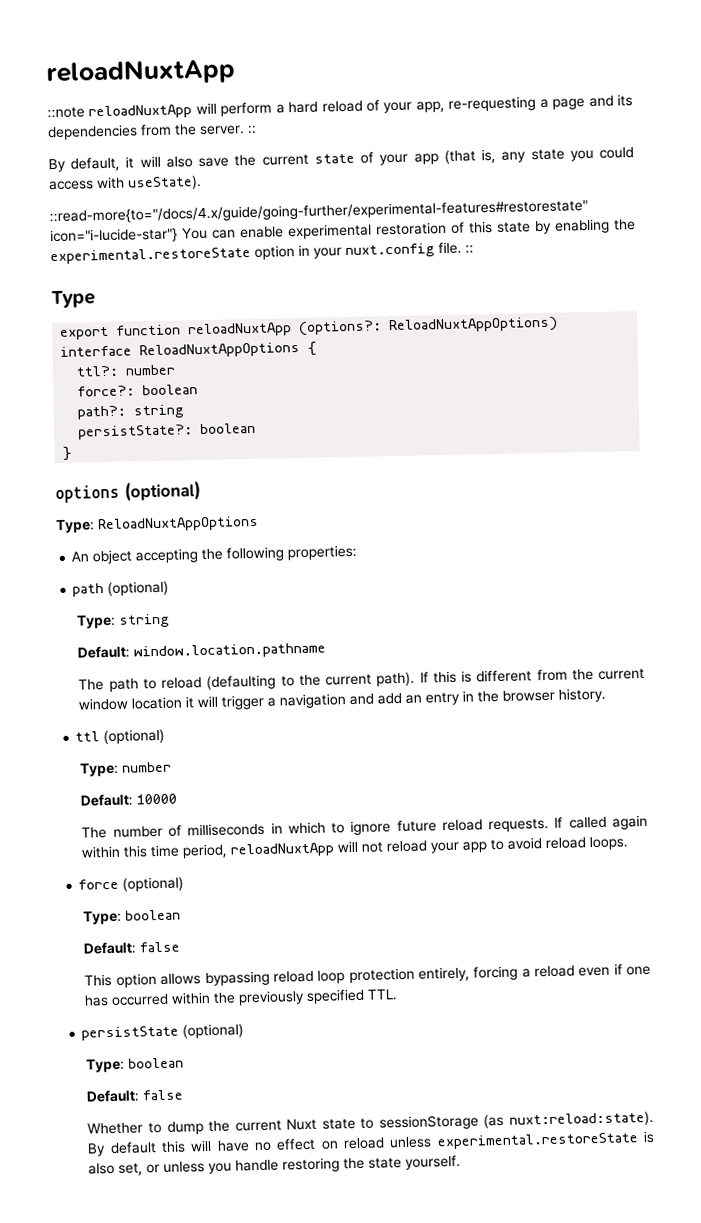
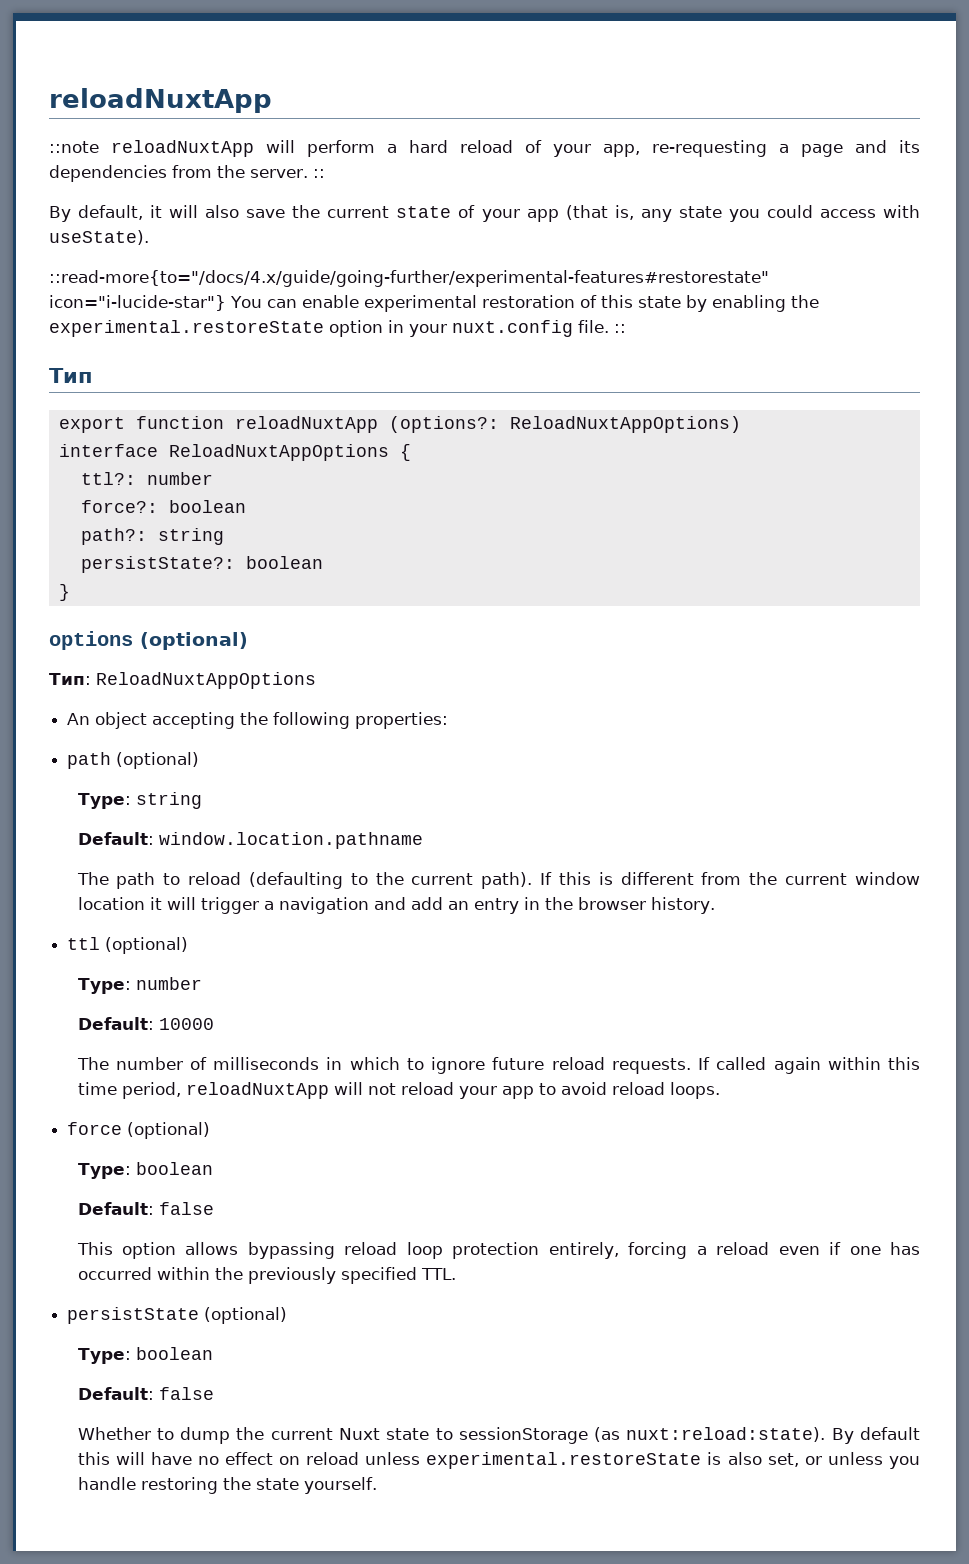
[51,290,96,309] Type -> [49,368,93,383] Тип
[56,519,95,534] Type: -> [49,673,91,685] Тип:

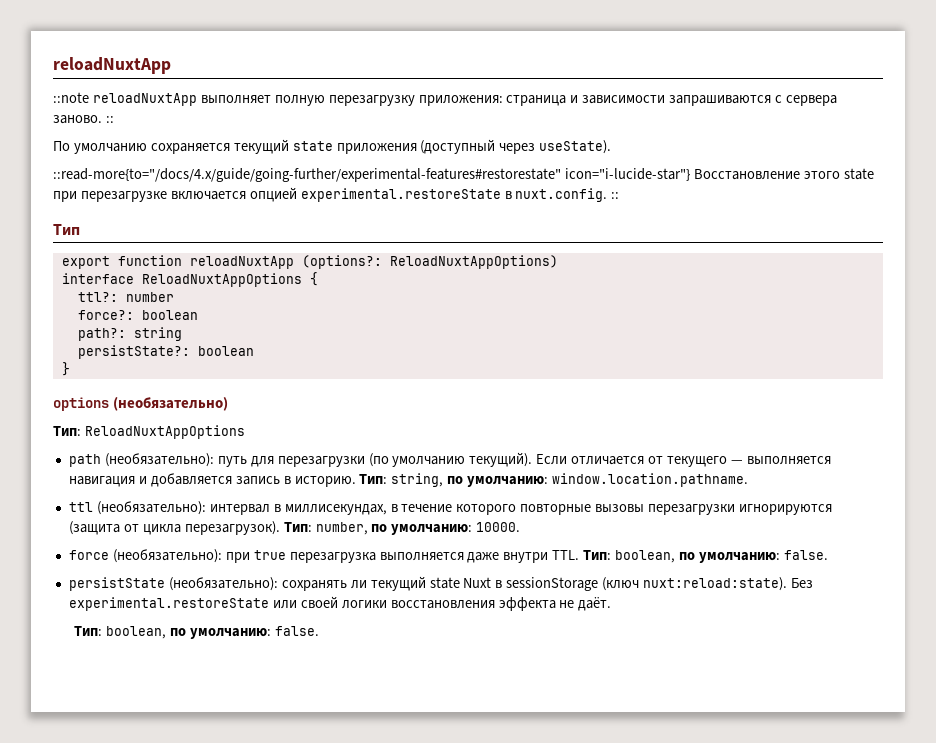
[266,140,920,157] [49,165,325,182] [49,205,921,222] [49,230,149,245] [49,270,769,287] [49,295,819,312] [49,320,609,337] will perform a hard reload of your app, re-requesting a page and its dependencies from the server. :: // By default, it will also save the current state of your app (that is, any state you could access with useState). // ::read-more{to="/docs/4.x/guide/going-further/experimental-features#restorestate" icon="i-lucide-star"} You can enable experimental restoration of this state by enabling the experimental.restoreState option in your nuxt.config file. -> [200,95,838,106] [53,115,114,124] [53,139,612,154] [53,168,874,182] [53,187,608,202] выполняет полную перезагрузку приложения: страница и зависимости запрашиваются с сервера заново. :: // По умолчанию сохраняется текущий state приложения (доступный через useState). // ::read-more{to="/docs/4.x/guide/going-further/experimental-features#restorestate" icon="i-lucide-star"} Восстановление этого state при перезагрузке включается опцией experimental.restoreState в nuxt.config.
[140,632,248,650] (optional) -> [113,397,229,411] (необязательно)
[67,712,449,729] [67,752,200,769] [77,792,202,809] [77,832,423,849] [76,872,920,889] [77,897,715,914] [67,937,189,954] [77,977,202,994] [77,1017,214,1030] [76,1057,920,1074] [77,1082,720,1099] [67,1122,211,1139] [77,1162,213,1179] [77,1202,214,1215] [76,1242,920,1259] [77,1267,456,1284] [67,1307,288,1324] [77,1347,213,1364] [77,1387,214,1400] [77,1427,920,1444] [77,1452,920,1469] [77,1477,377,1494] An object accepting the following properties: // path (optional) // Type: string // Default: window.location.pathname // The path to reload (defaulting to the current path). If this is different from the current window location it will trigger a navigation and add an entry in the browser history. // ttl (optional) // Type: number // Default: 10000 // The number of milliseconds in which to ignore future reload requests. If called again within this time period, reloadNuxtApp will not reload your app to avoid reload loops. // force (optional) // Type: boolean // Default: false // This option allows bypassing reload loop protection entirely, forcing a reload even if one has occurred within the previously specified TTL. // persistState (optional) // Type: boolean // Default: false // Whether to dump the current Nuxt state to sessionStorage (as nuxt:reload:state). By default this will have no effect on reload unless experimental.restoreState is also set, or unless you handle restoring the state yourself. -> [68,452,831,467] [68,473,749,487] [68,501,833,515] [68,521,521,535] [68,549,828,563] [68,576,814,591] [68,596,612,611] [74,626,320,639] path (необязательно): путь для перезагрузки (по умолчанию текущий). Если отличается от текущего — выполняется навигация и добавляется запись в историю. Тип: string, по умолчанию: window.location.pathname. // ttl (необязательно): интервал в миллисекундах, в течение которого повторные вызовы перезагрузки игнорируются (защита от цикла перезагрузок). Тип: number, по умолчанию: 10000. // force (необязательно): при true перезагрузка выполняется даже внутри TTL. Тип: boolean, по умолчанию: false. // persistState (необязательно): сохранять ли текущий state Nuxt в sessionStorage (ключ nuxt:reload:state). Без experimental.restoreState или своей логики восстановления эффекта не даёт. // Тип: boolean, по умолчанию: false.

